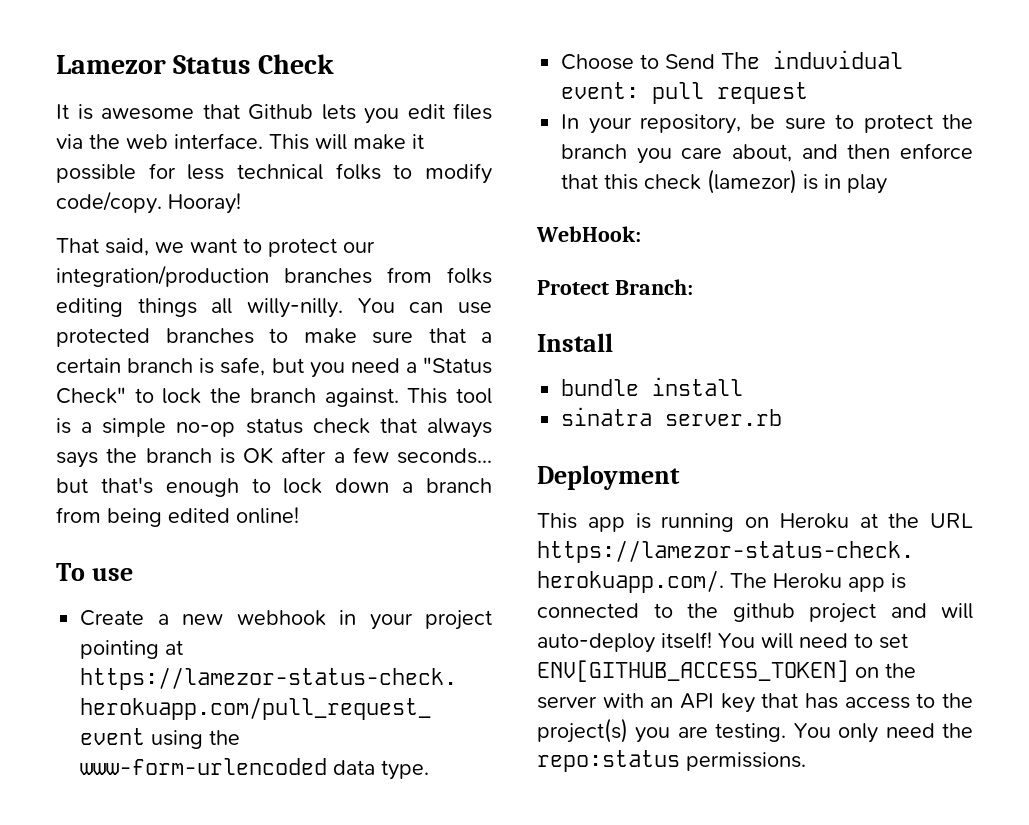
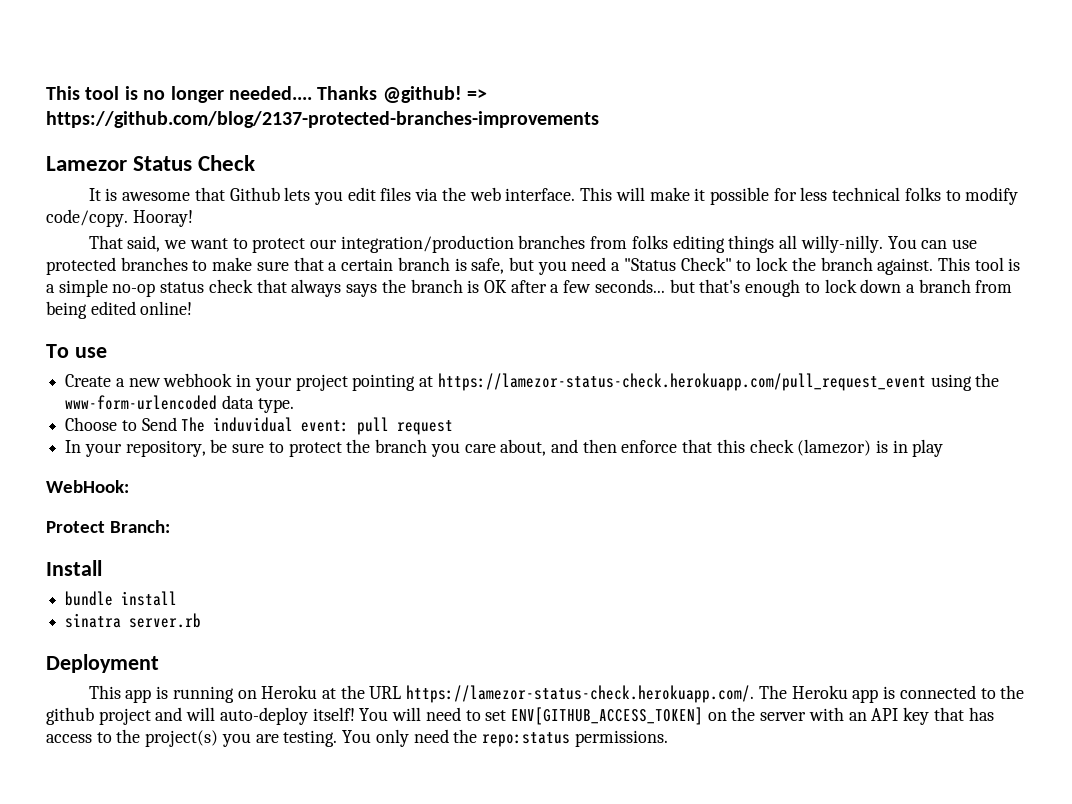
(56, 64) none -> [46,86,488,103] [46,111,599,128] This tool is no longer needed.... Thanks @github! => https://github.com/blog/2137-protected-branches-improvements //

